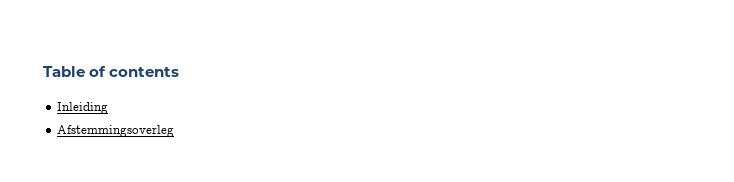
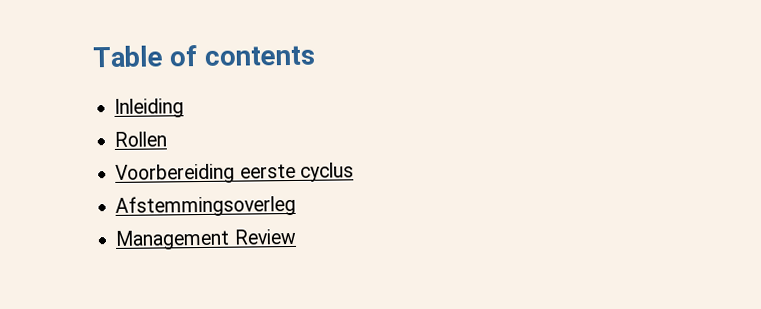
(109, 108) none -> [114,131,168,147] [115,162,354,184] // Rollen // Voorbereiding eerste cyclus
(175, 131) none -> [115,228,296,250] // Management Review

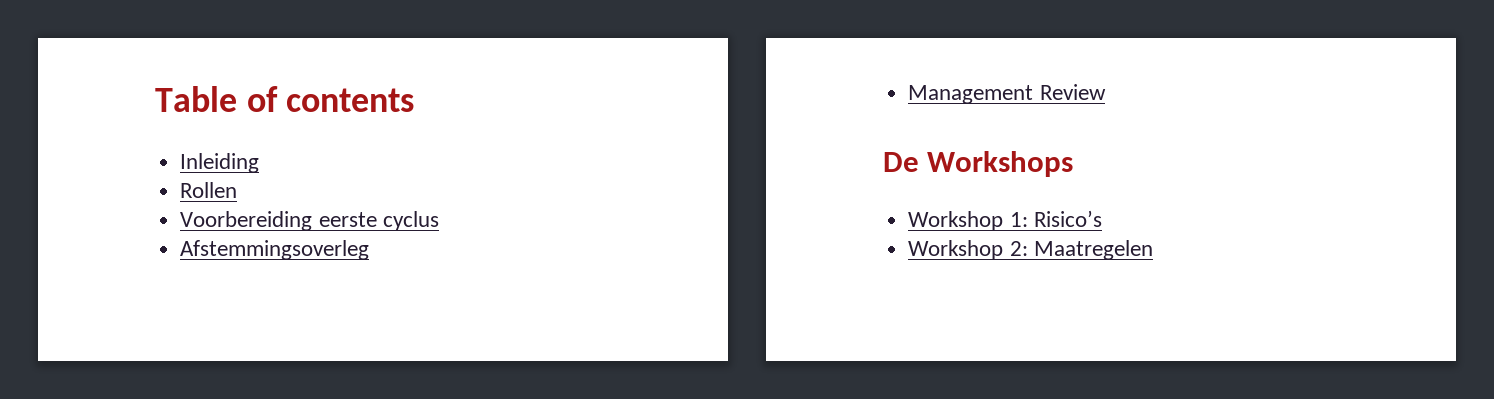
(296, 236) none -> [883,151,1074,177] [908,210,1102,231] [908,240,1153,260] // De Workshops // Workshop 1: Risico’s // Workshop 2: Maatregelen

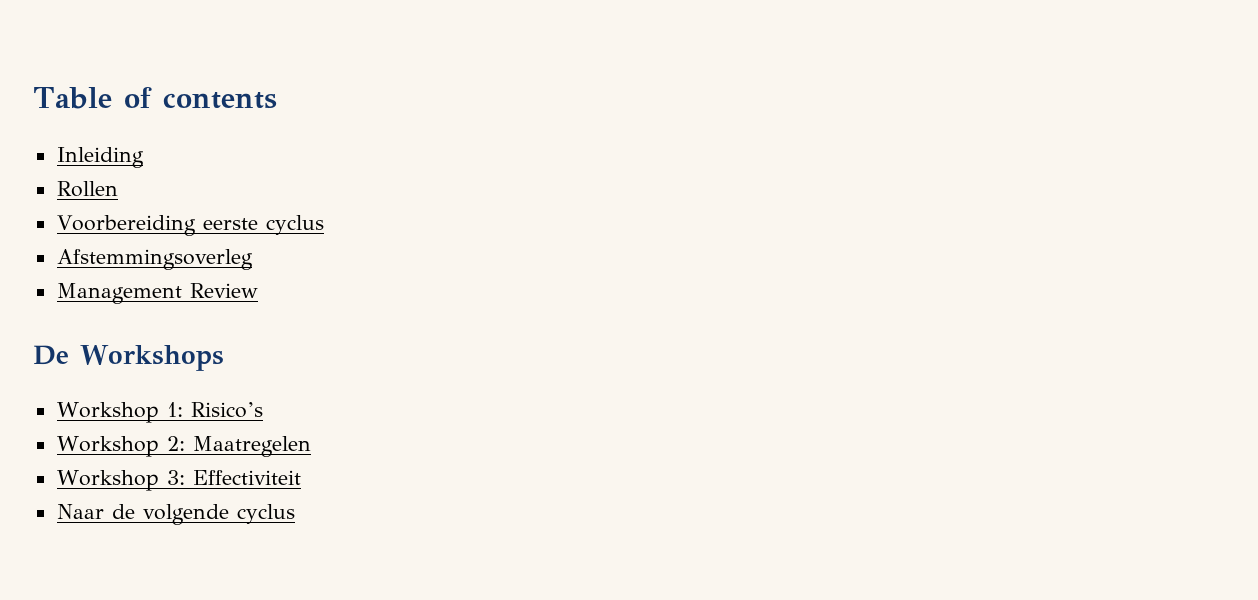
(1153, 250) none -> [56,470,301,491] [56,504,295,525] // Workshop 3: Effectiviteit // Naar de volgende cyclus

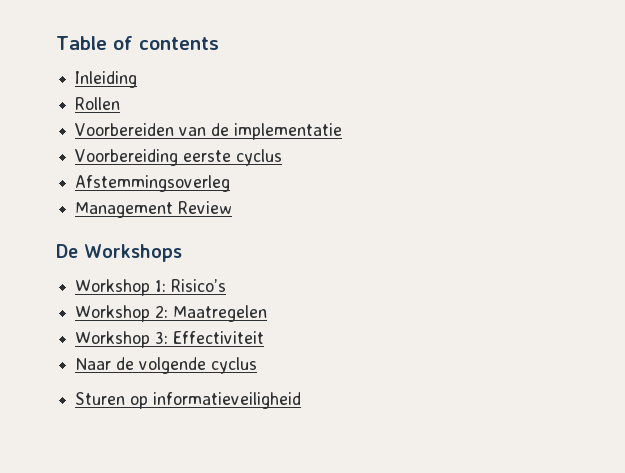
(118, 189) none -> [75,123,343,140] // Voorbereiden van de implementatie
(295, 514) none -> [75,392,302,409] // Sturen op informatieveiligheid

